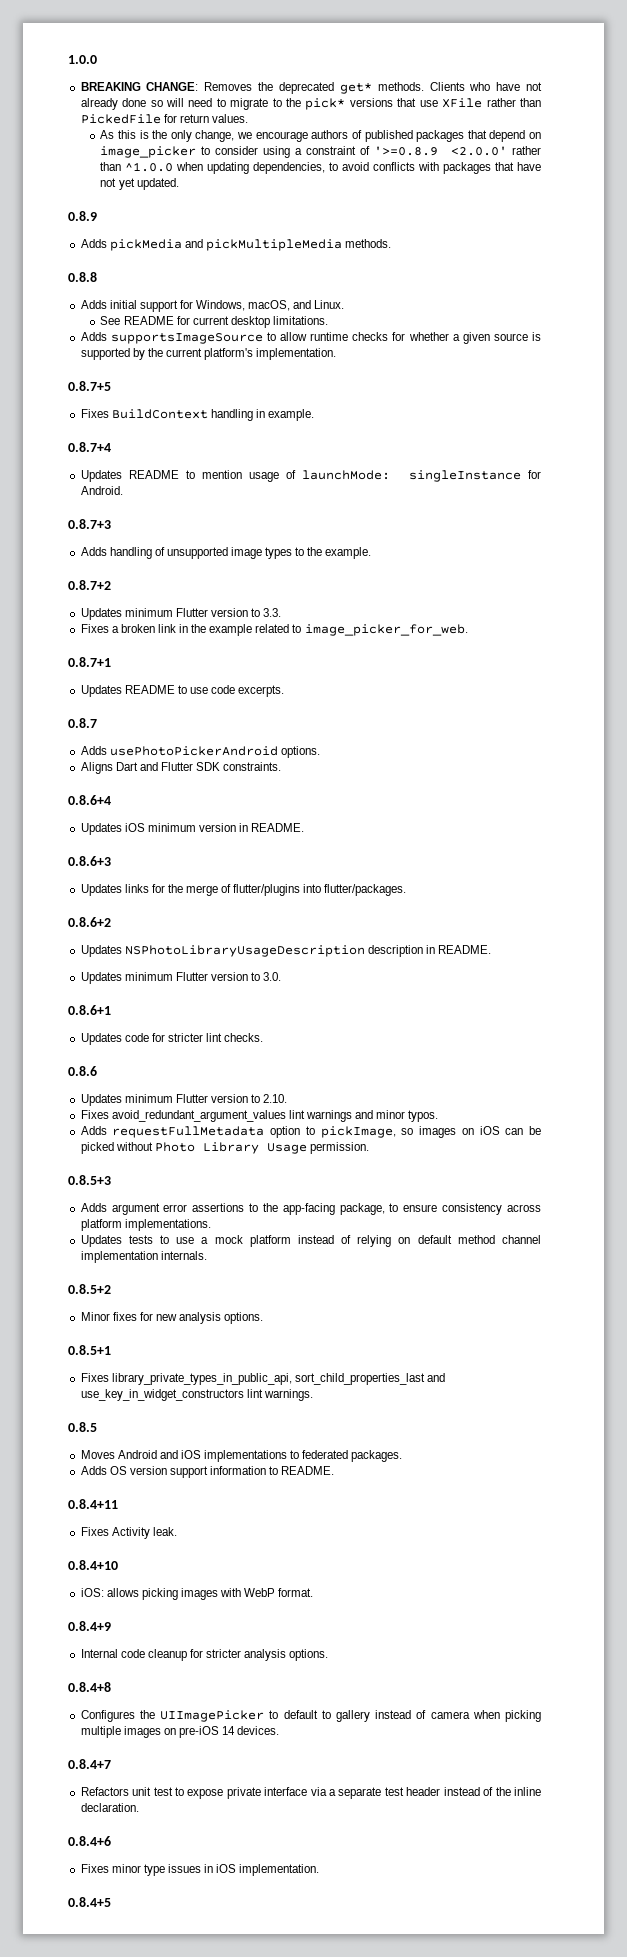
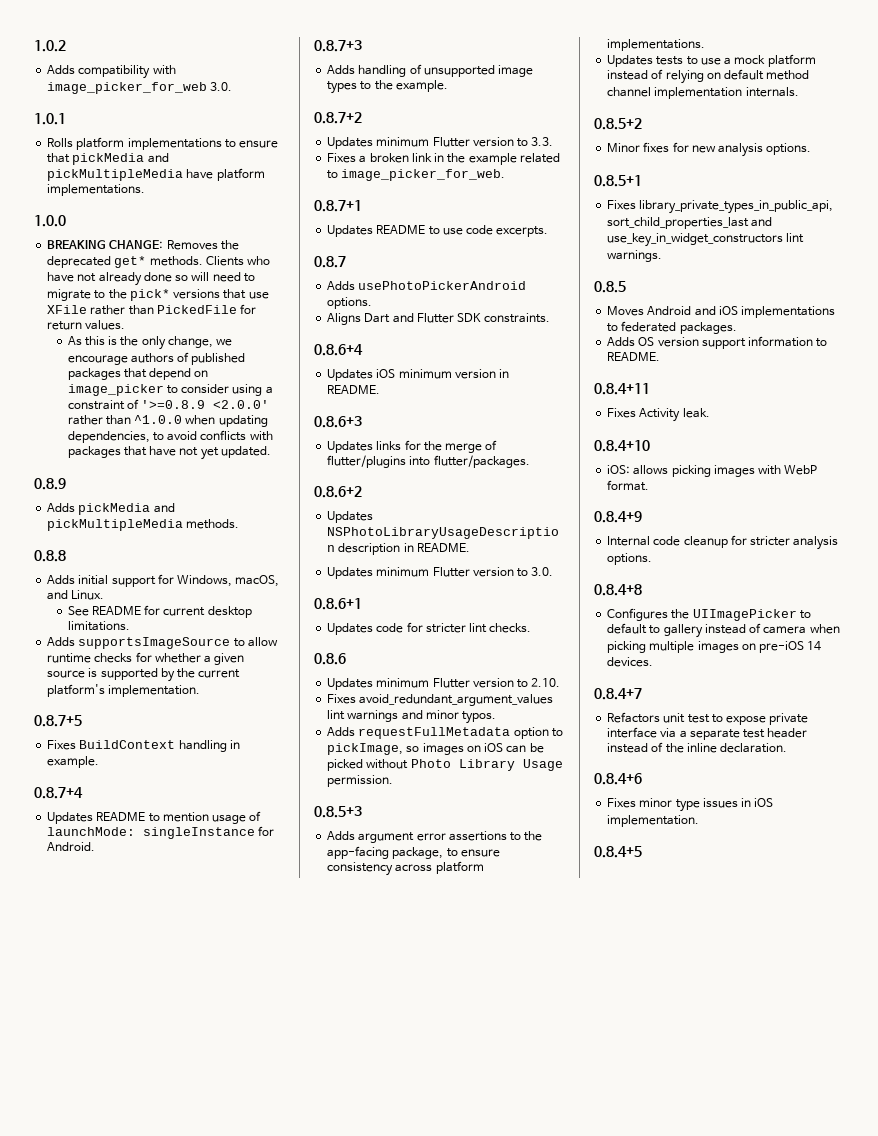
(68, 59) none -> [34,40,66,52] [47,65,176,79] [47,82,233,94] [34,113,66,125] [47,137,279,150] [47,153,169,165] [47,168,265,181] [47,184,146,196] 1.0.2 // Adds compatibility with image_picker_for_web 3.0. // 1.0.1 // Rolls platform implementations to ensure that pickMedia and pickMultipleMedia have platform implementations. //

